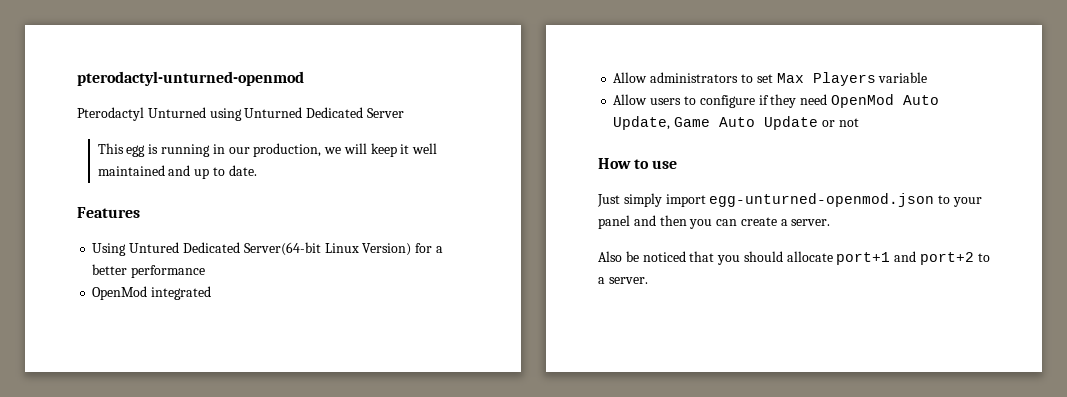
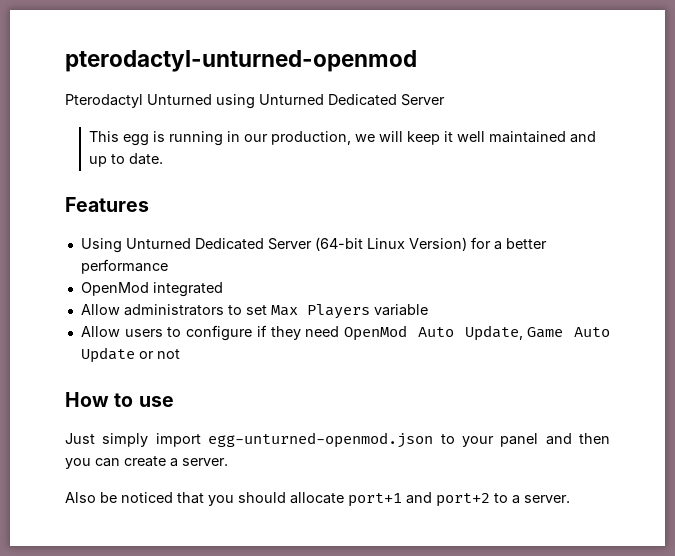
[129,242,321,256] Untured Dedicated Server(64-bit -> [125,237,363,251] Unturned Dedicated Server (64-bit

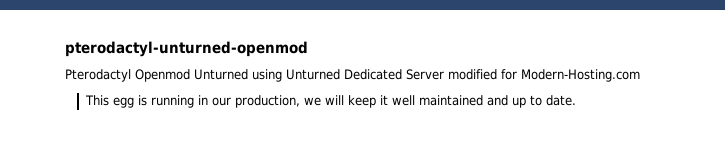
(143, 101) none -> [135,69,190,82] Openmod
(445, 100) none -> [448,69,640,82] modified for Modern-Hosting.com
[65,197,149,212] [80,237,547,253] [80,259,168,274] [80,282,223,297] [80,304,428,319] [80,325,610,341] [80,347,180,363] [65,392,174,407] [65,432,610,448] [65,456,228,469] [65,492,570,507] // Features // Using Unturned Dedicated Server (64-bit Linux Version) for a better performance // OpenMod integrated // Allow administrators to set Max Players variable // Allow users to configure if they need OpenMod Auto Update, Game Auto Update or not // How to use // Just simply import egg-unturned-openmod.json to your panel and then you can create a server. // Also be noticed that you should allocate port+1 and port+2 to a server. -> (576, 100) none

